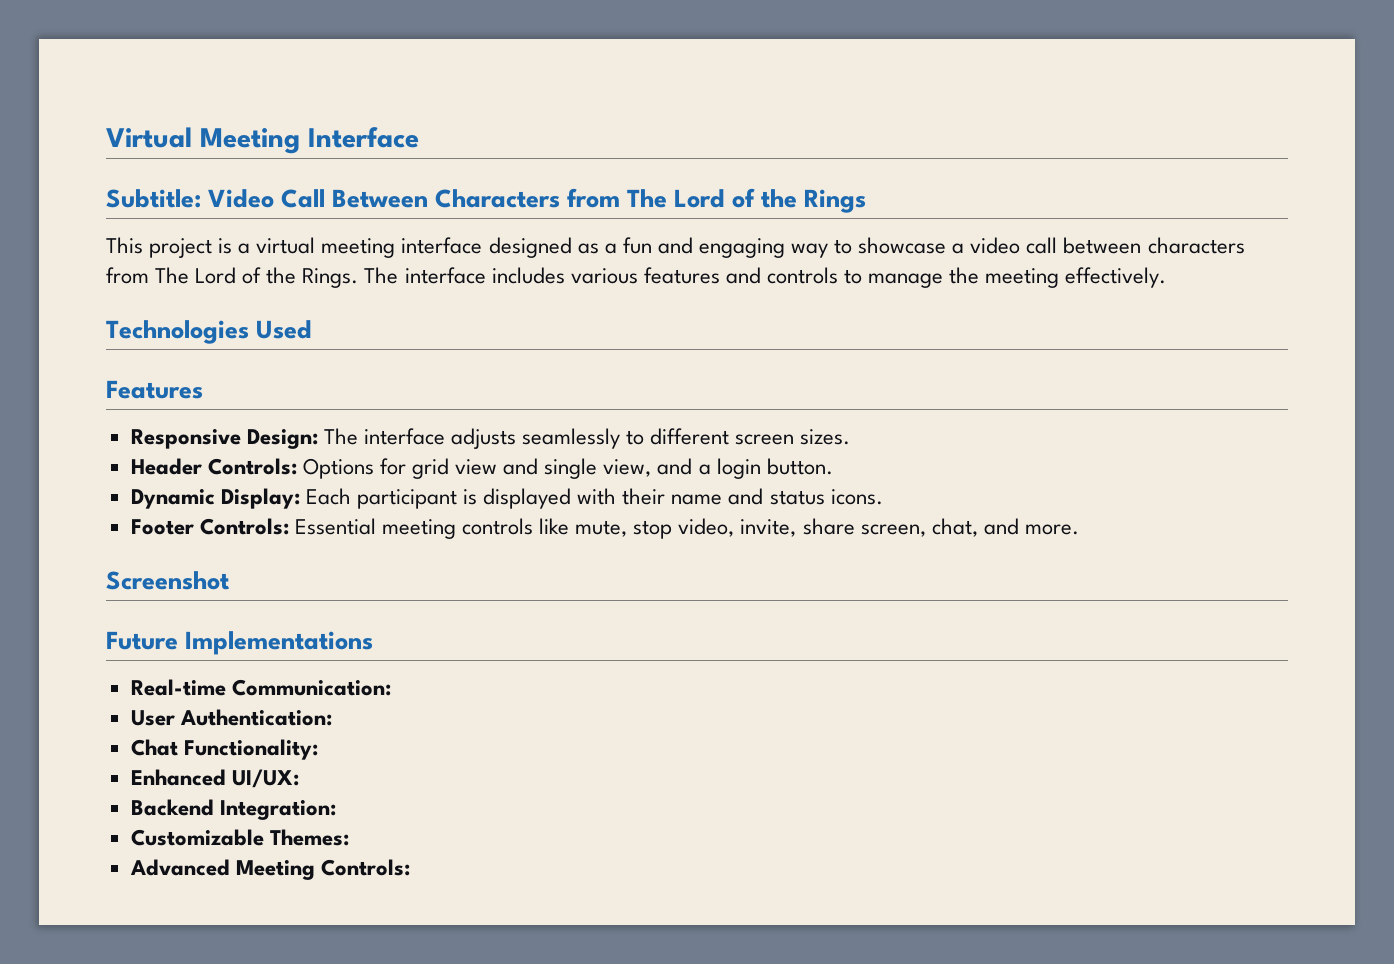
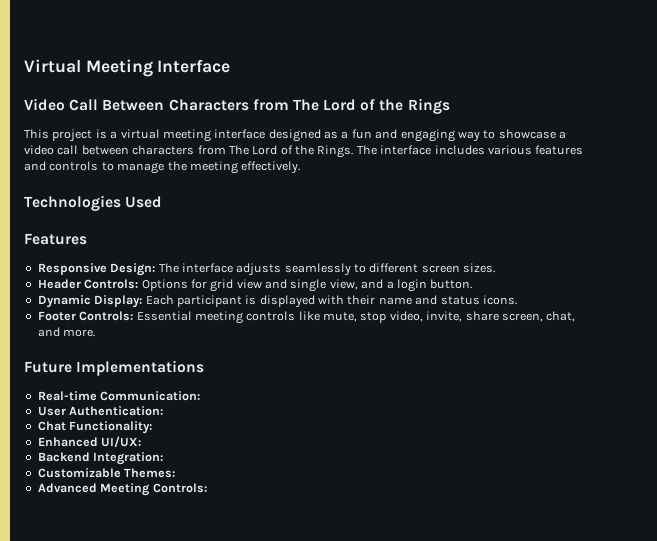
[106,189,201,208] Subtitle: -> (231, 66) none
[106,571,230,590] // Screenshot -> (96, 333) none

